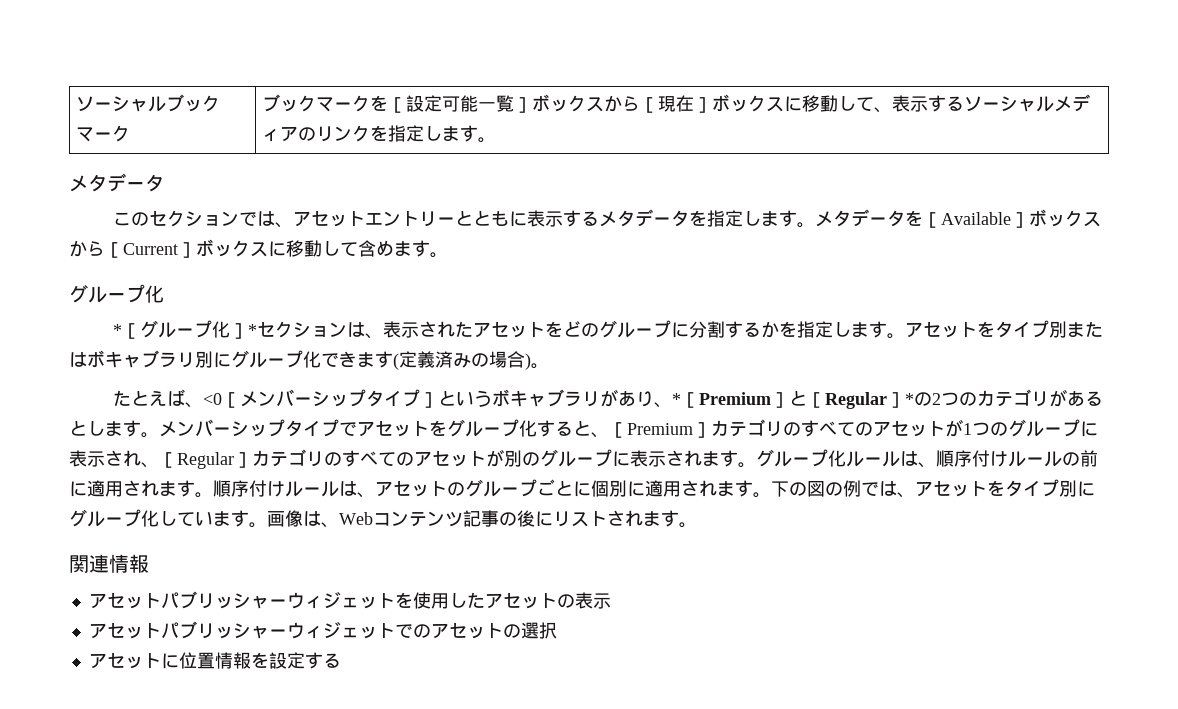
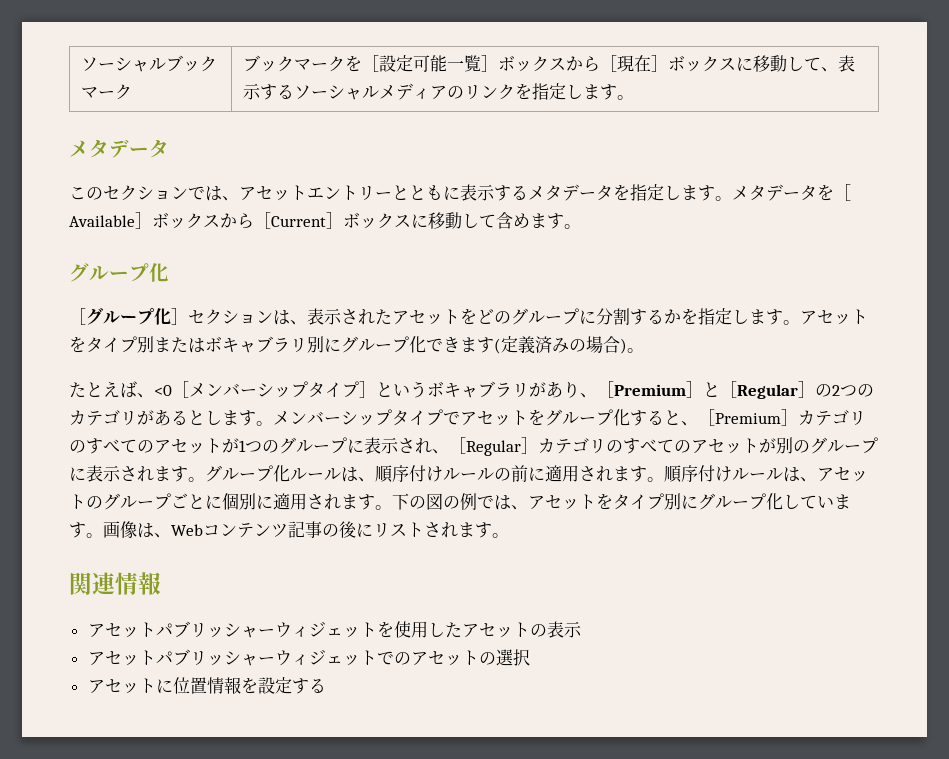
[112,324,122,336] * -> (169, 272) none
[247,324,257,336] * -> (188, 316) none
[671,393,681,405] * -> (597, 395) none
[904,393,914,405] * -> (815, 389) none

